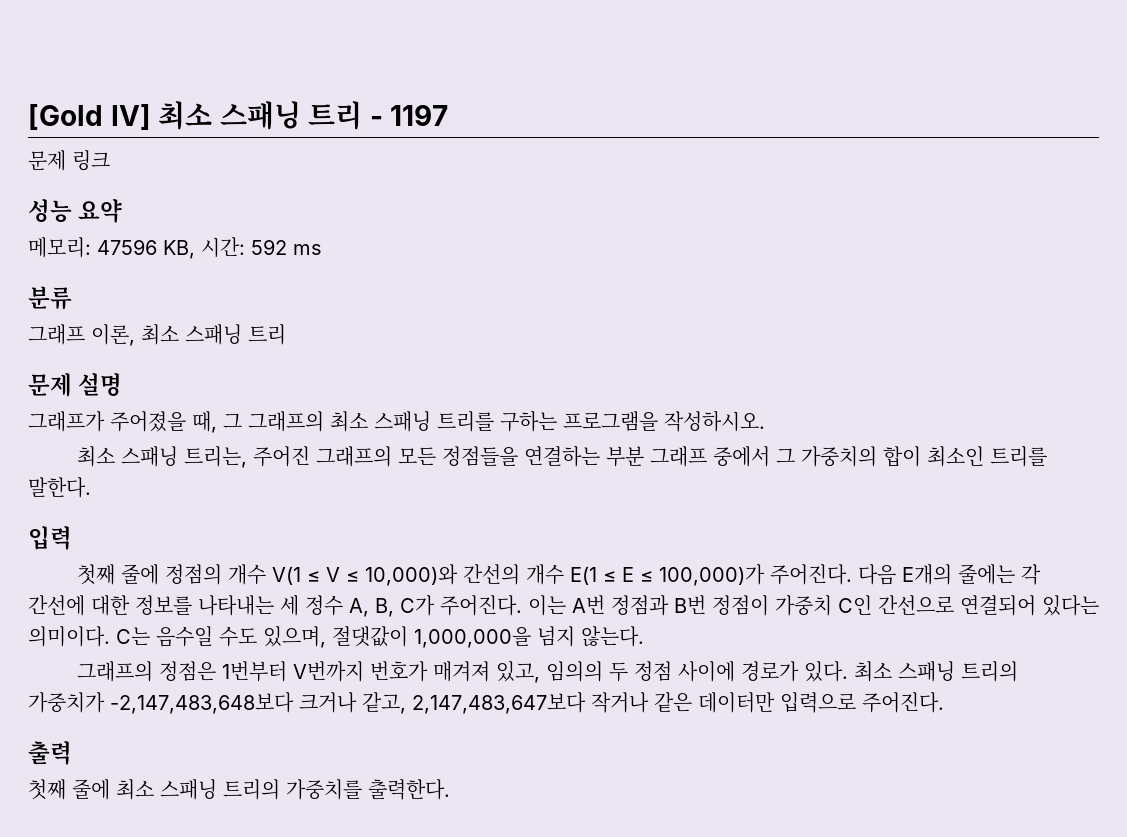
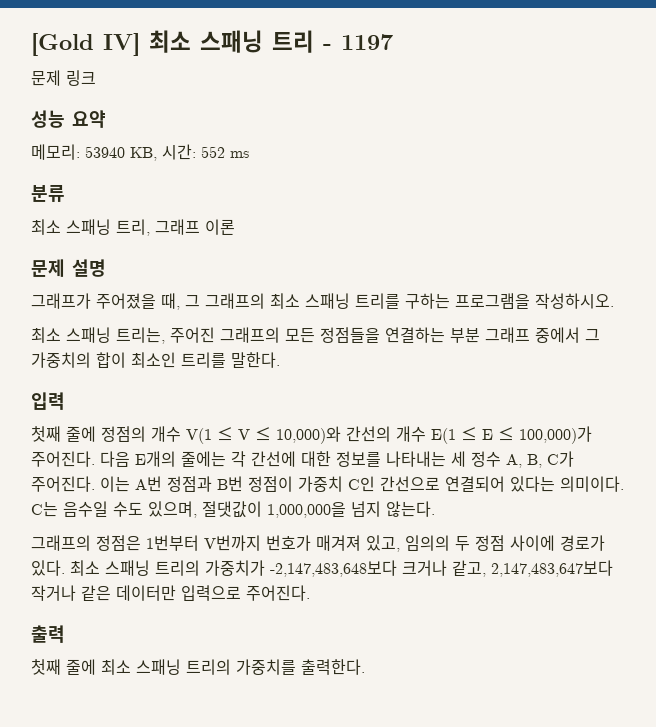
[97,239,157,255] 47596 -> [85,146,125,158] 53940
[251,239,287,255] 592 -> [201,146,225,158] 552
[28,324,286,346] 그래프 이론, 최소 스패닝 트리 -> [31,219,235,236] 최소 스패닝 트리, 그래프 이론

